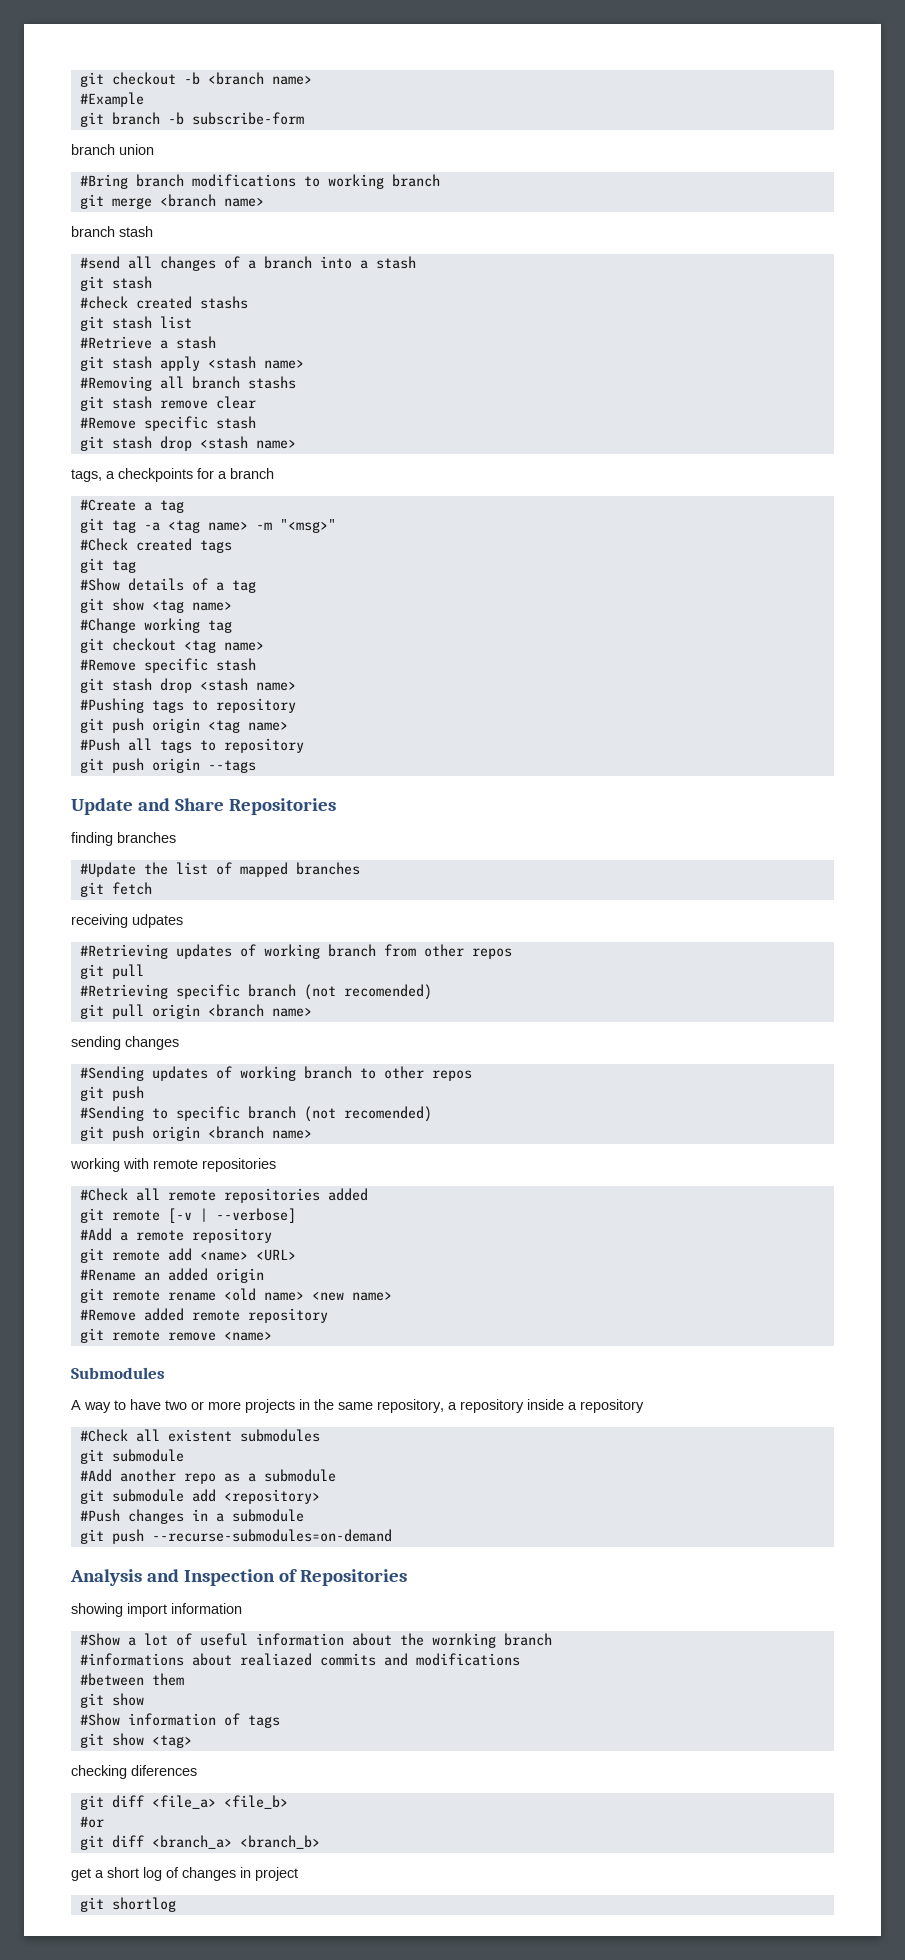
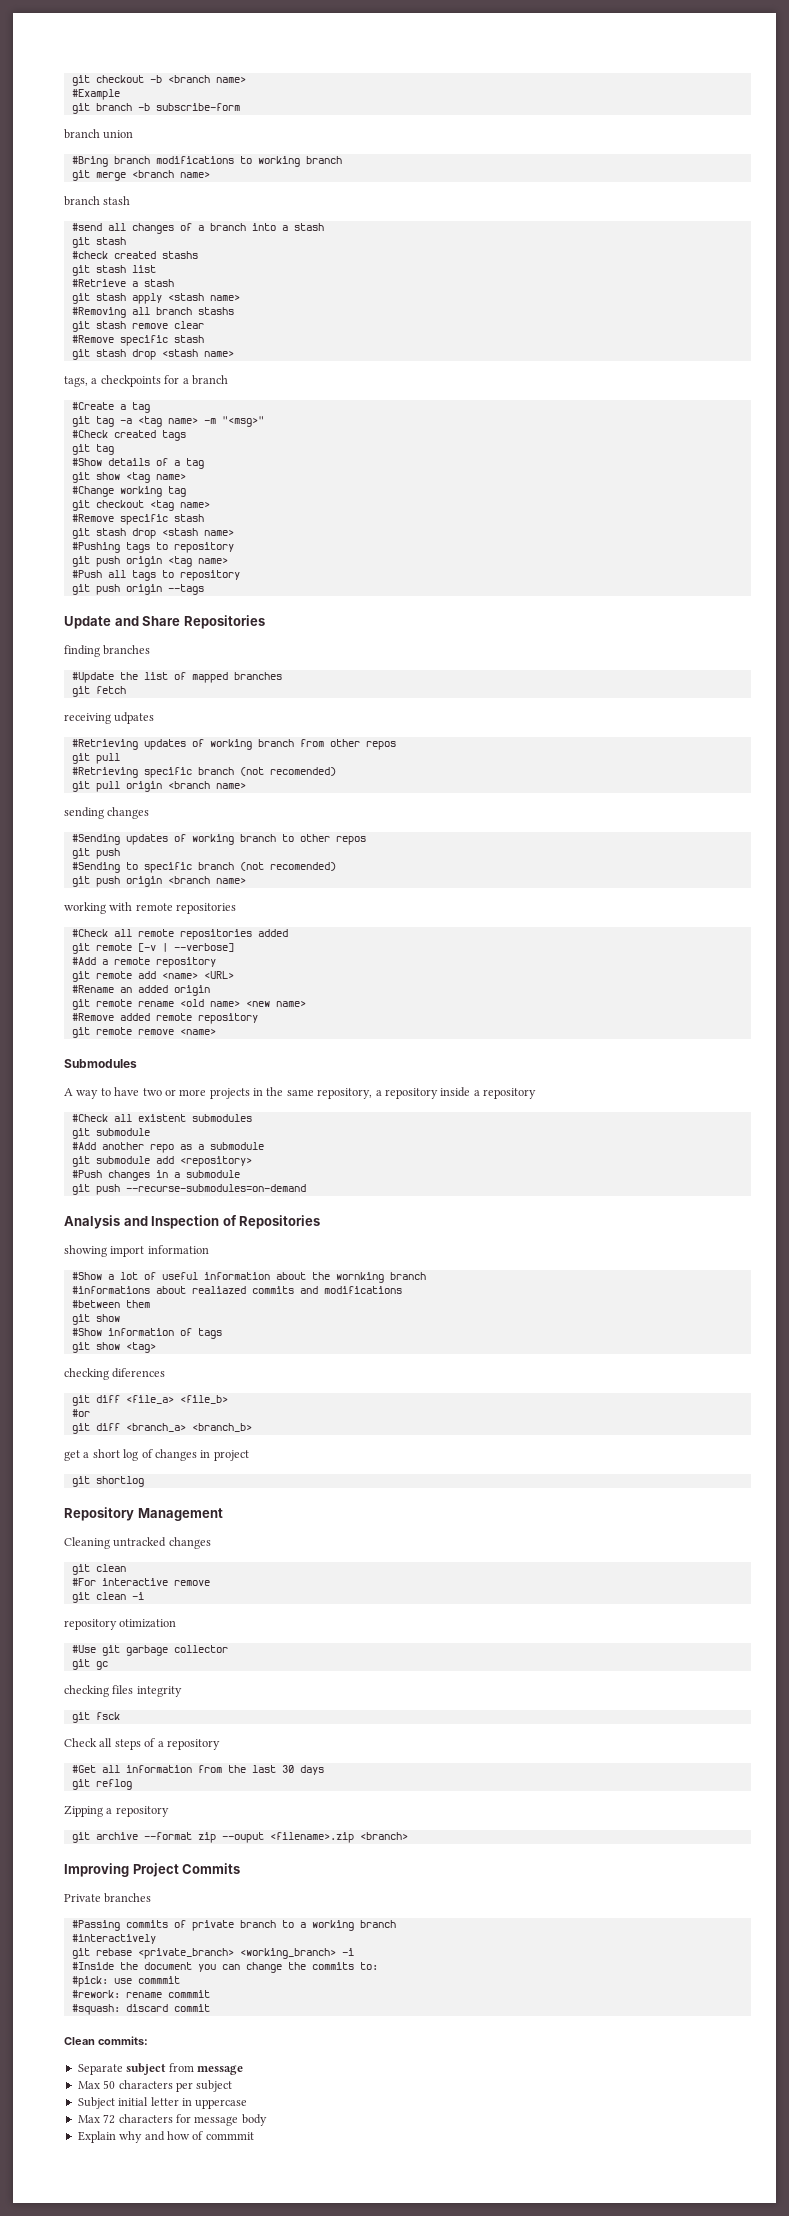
(176, 1904) none -> [64,1507,223,1521] [64,1537,211,1549] [71,1564,126,1575] [71,1578,210,1586] [71,1592,144,1603] [64,1619,177,1630] [71,1645,228,1656] [71,1659,108,1670] [64,1685,182,1697] [71,1712,120,1723] [64,1738,220,1750] [71,1765,324,1775] [71,1779,132,1790] [64,1805,169,1817] [71,1832,408,1843] [64,1863,241,1877] [64,1893,152,1903] [71,1920,396,1931] [71,1934,156,1944] [71,1948,354,1959] [71,1962,378,1973] [71,1976,180,1987] [71,1990,210,1998] [71,2004,210,2015] [64,2036,148,2045] [77,2063,243,2075] [77,2080,233,2092] [77,2097,248,2109] [77,2114,267,2126] [77,2131,254,2143] // Repository Management // Cleaning untracked changes // git clean // #For interactive remove // git clean -i // repository otimization // #Use git garbage collector // git gc // checking files integrity // git fsck // Check all steps of a repository // #Get all information from the last 30 days // git reflog // Zipping a repository // git archive --format zip --ouput <filename>.zip <branch> // Improving Project Commits // Private branches // #Passing commits of private branch to a working branch // #interactively // git rebase <private_branch> <working_branch> -i // #Inside the document you can change the commits to: // #pick: use commmit // #rework: rename commmit // #squash: discard commit // Clean commits: // Separate subject from message // Max 50 characters per subject // Subject initial letter in uppercase // Max 72 characters for message body // Explain why and how of commmit

